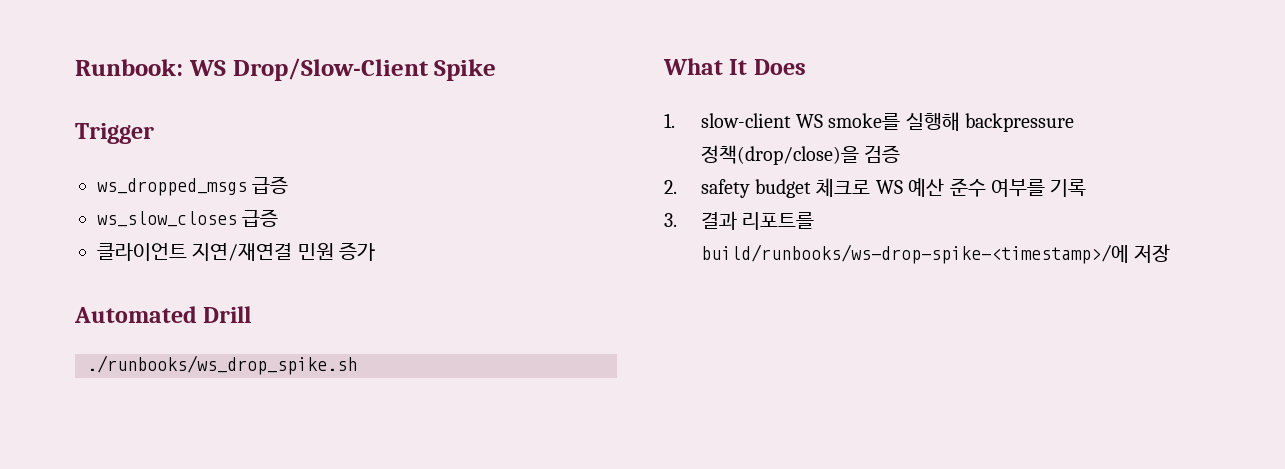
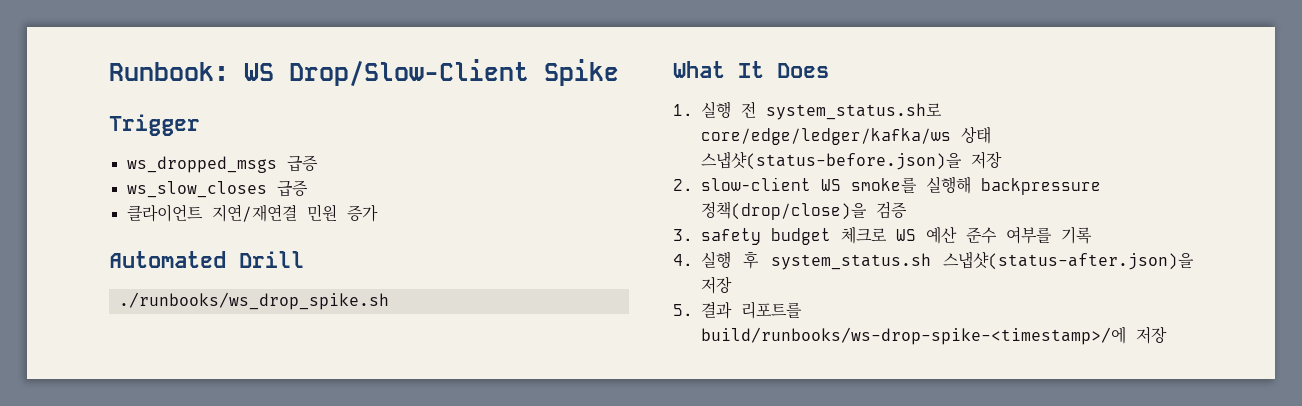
(675, 120) none -> [701,101,942,120] [701,126,991,145] [701,151,1002,170] [673,179,693,191] 실행 전 system_status.sh로 core/edge/ledger/kafka/ws 상태 스냅샷(status-before.json)을 저장 // 2.
[664,180,677,194] 2. -> [673,229,693,241] 3.
[664,213,677,227] 3. -> [673,251,1194,270] [701,276,732,294] [673,304,693,316] 4. 실행 후 system_status.sh 스냅샷(status-after.json)을 저장 // 5.

